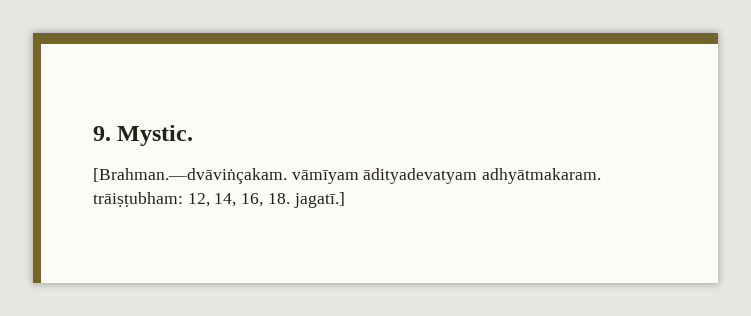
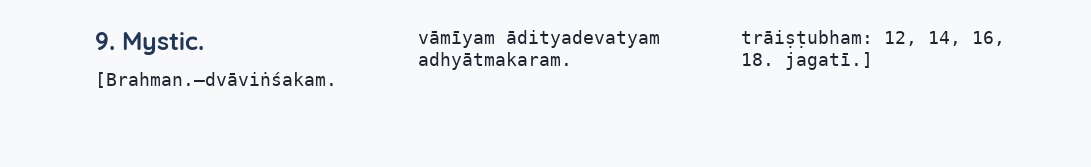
[93,168,287,184] [Brahman.—dvāviṅçakam. -> [95,72,337,88] [Brahman.—dvāviṅśakam.

